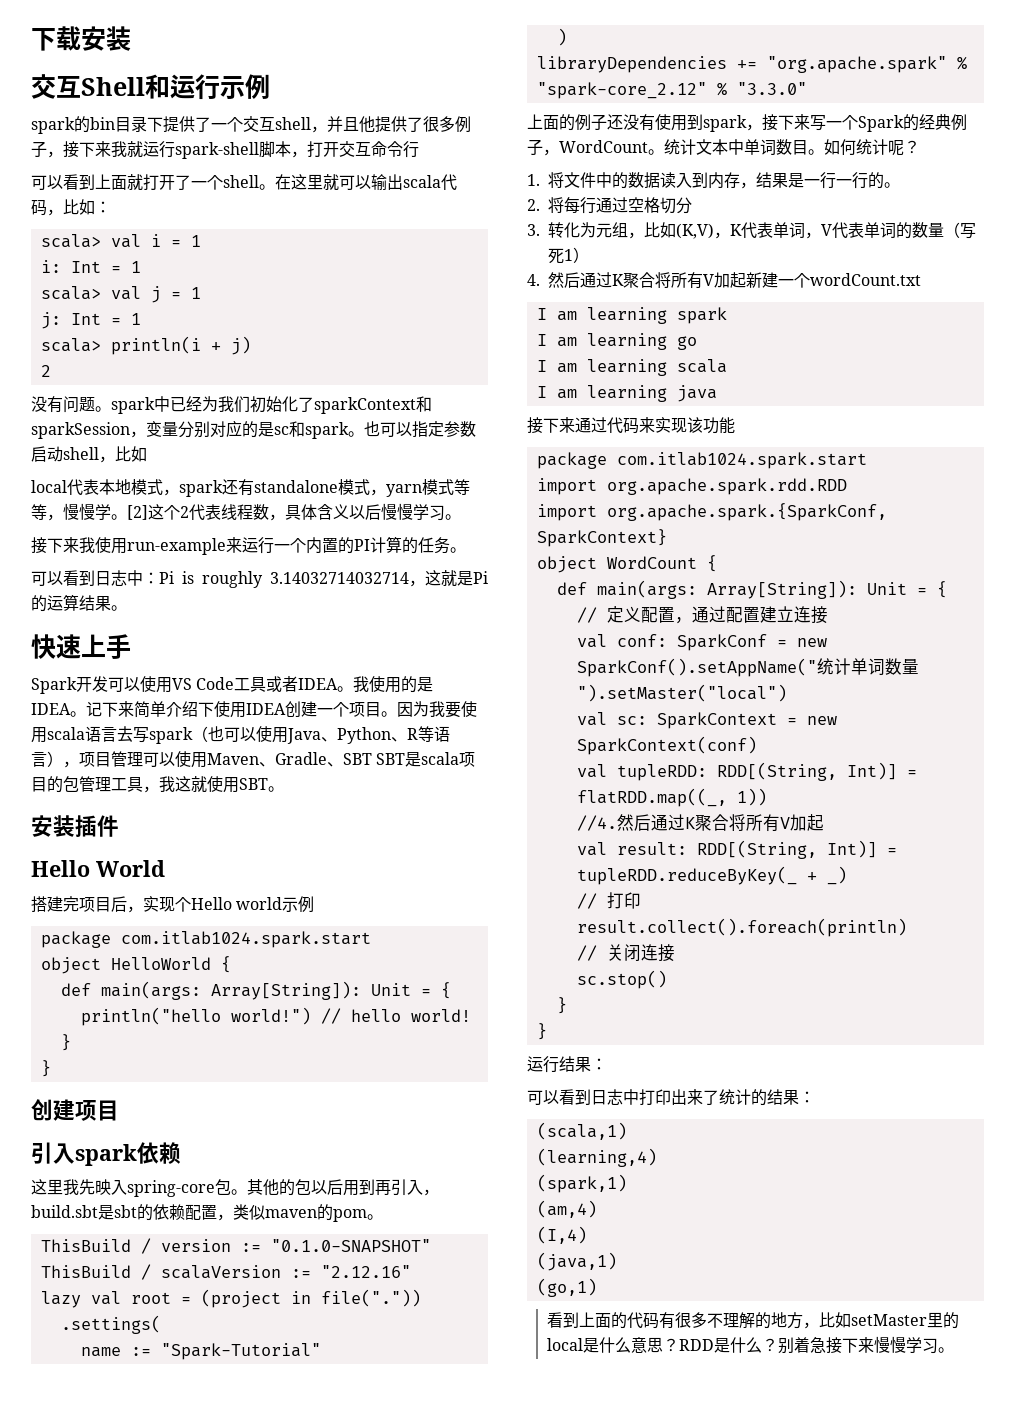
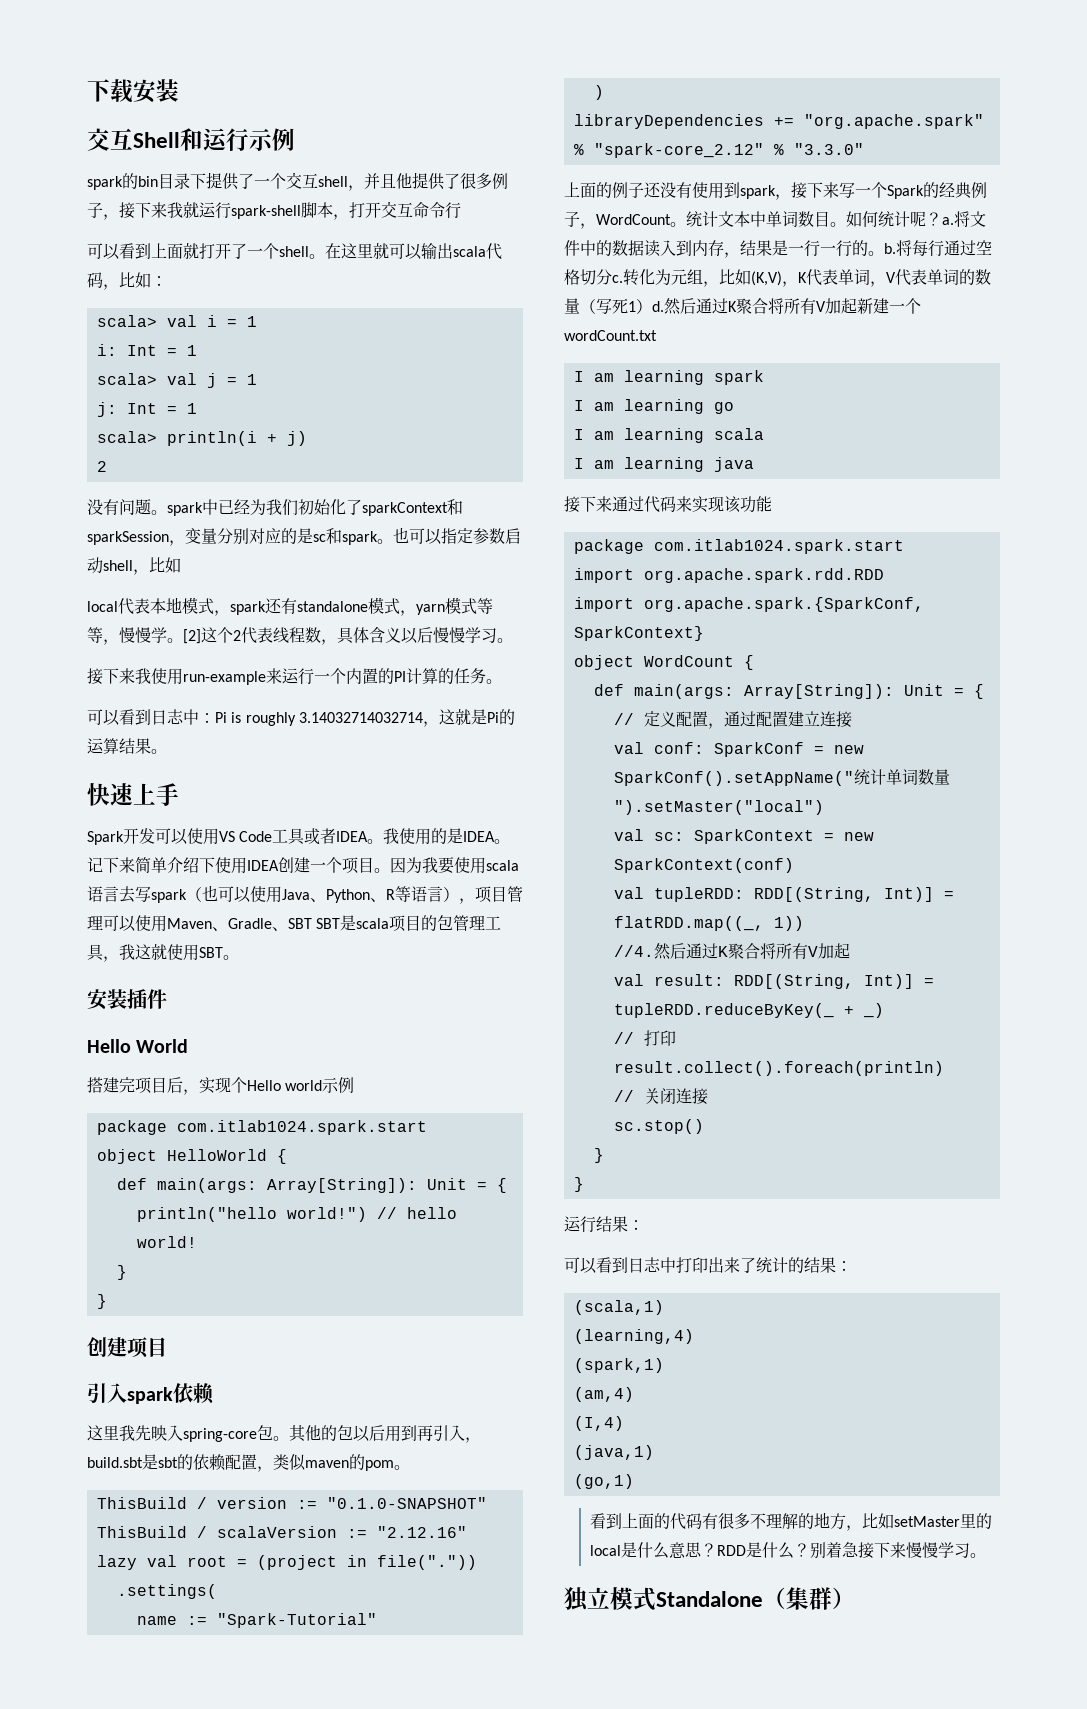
[527,174,540,186] // 1. -> [942,217,954,225] a.
[527,199,540,211] // 2. -> [884,243,896,254] b.
[527,224,540,236] // 3. -> [612,275,623,283] c.
[527,274,540,286] // 4. -> [652,301,664,312] d.
(955, 1350) none -> [564,1587,855,1612] // 独立模式Standalone（集群）

